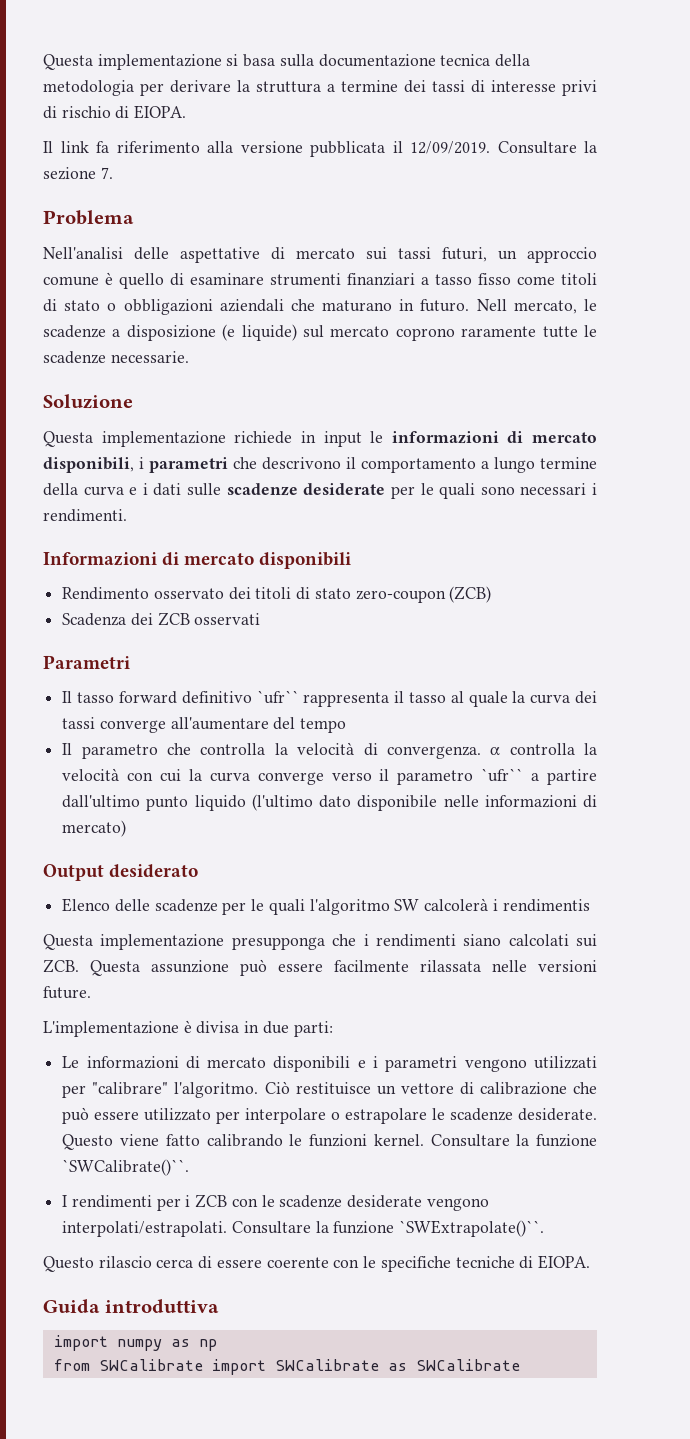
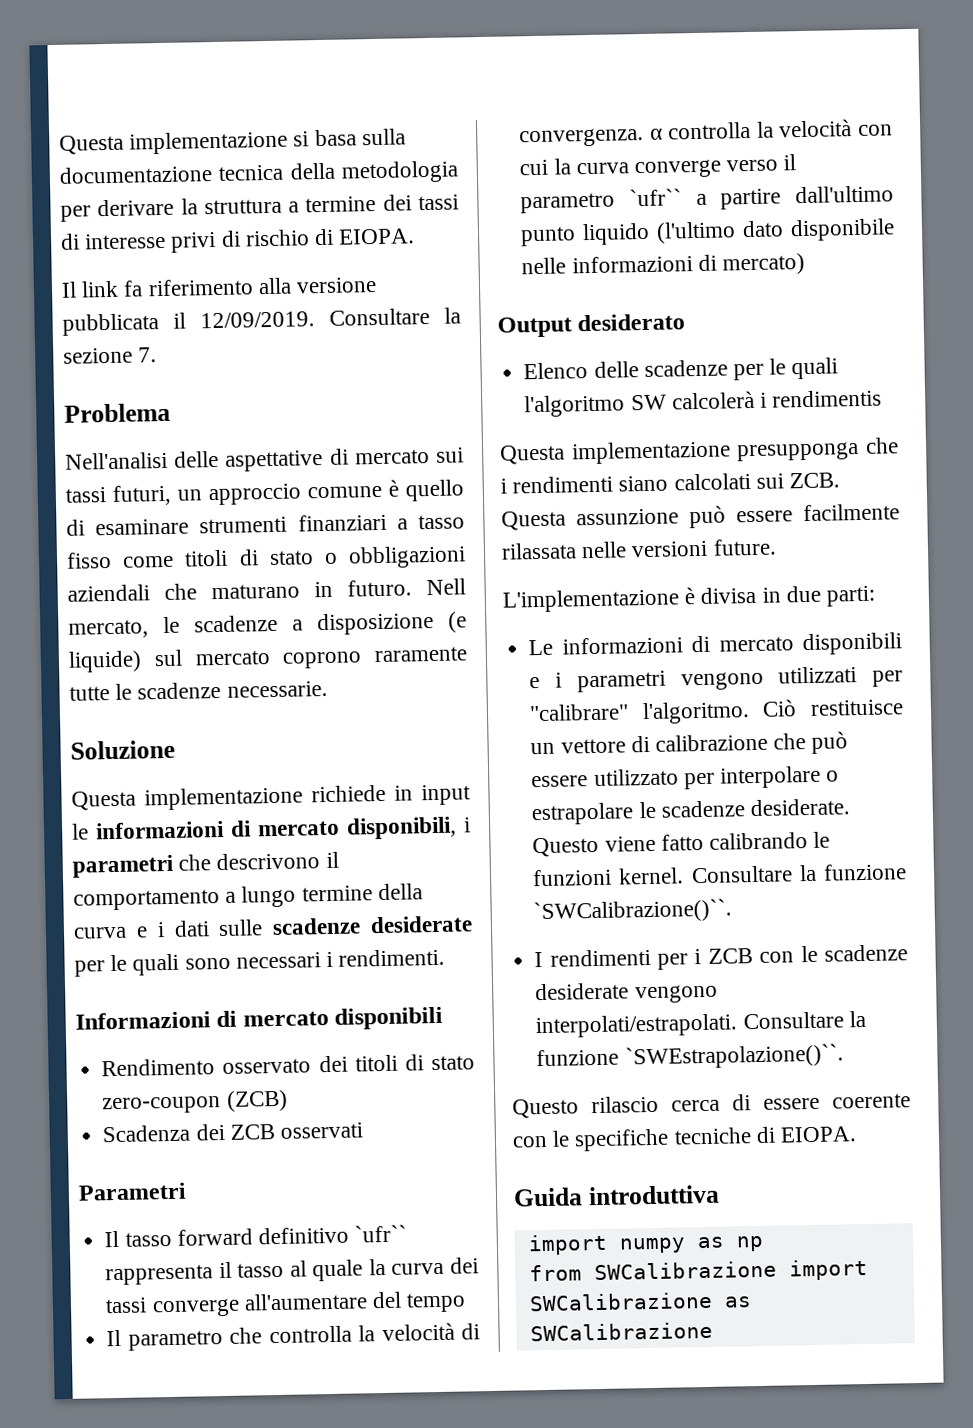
[62,1159,190,1176] `SWCalibrate()``. -> [533,898,733,925] `SWCalibrazione()``.
[399,1220,545,1237] `SWExtrapolate()``. -> [624,1043,844,1070] `SWEstrapolazione()``.
[98,1359,520,1375] SWCalibrate import SWCalibrate as SWCalibrate -> [593,1258,868,1281] [528,1291,752,1312] [529,1321,713,1342] SWCalibrazione import SWCalibrazione as SWCalibrazione

